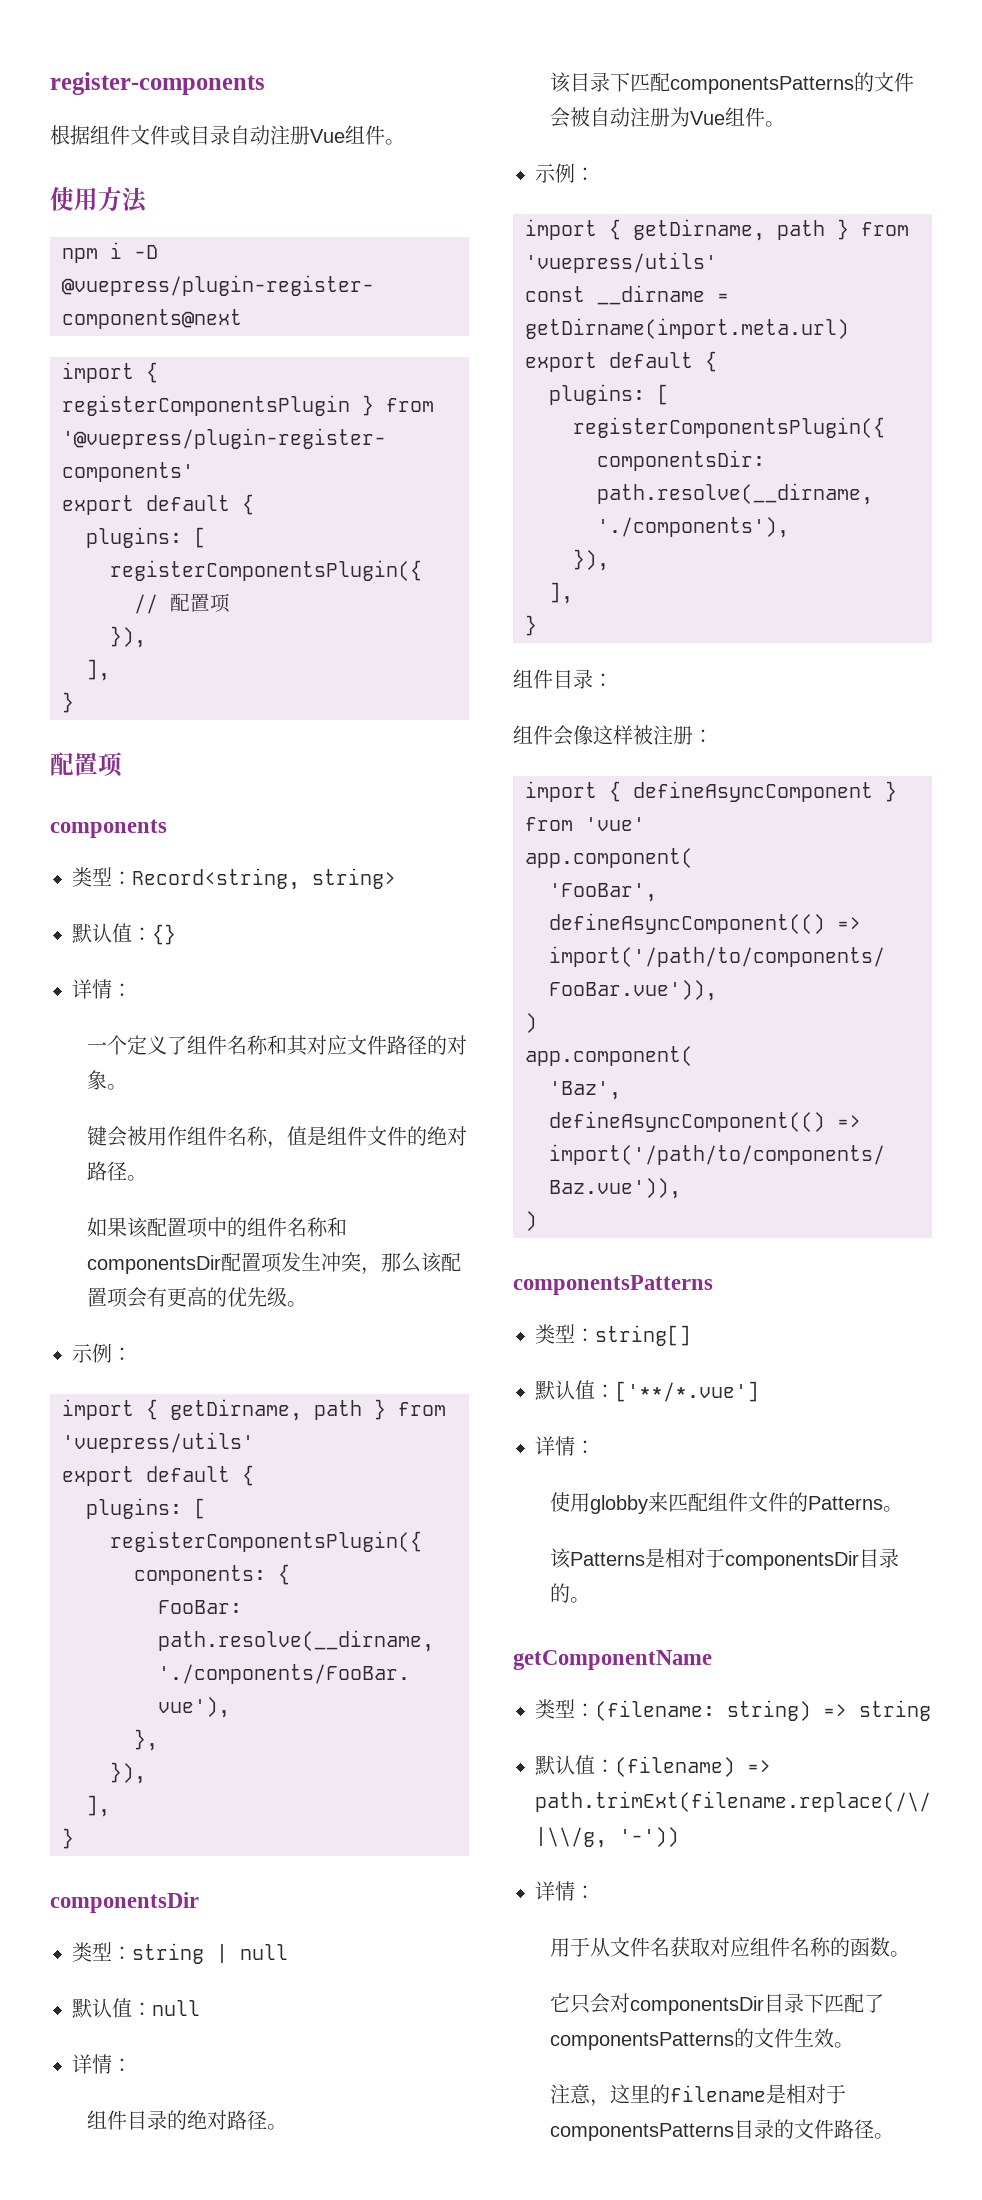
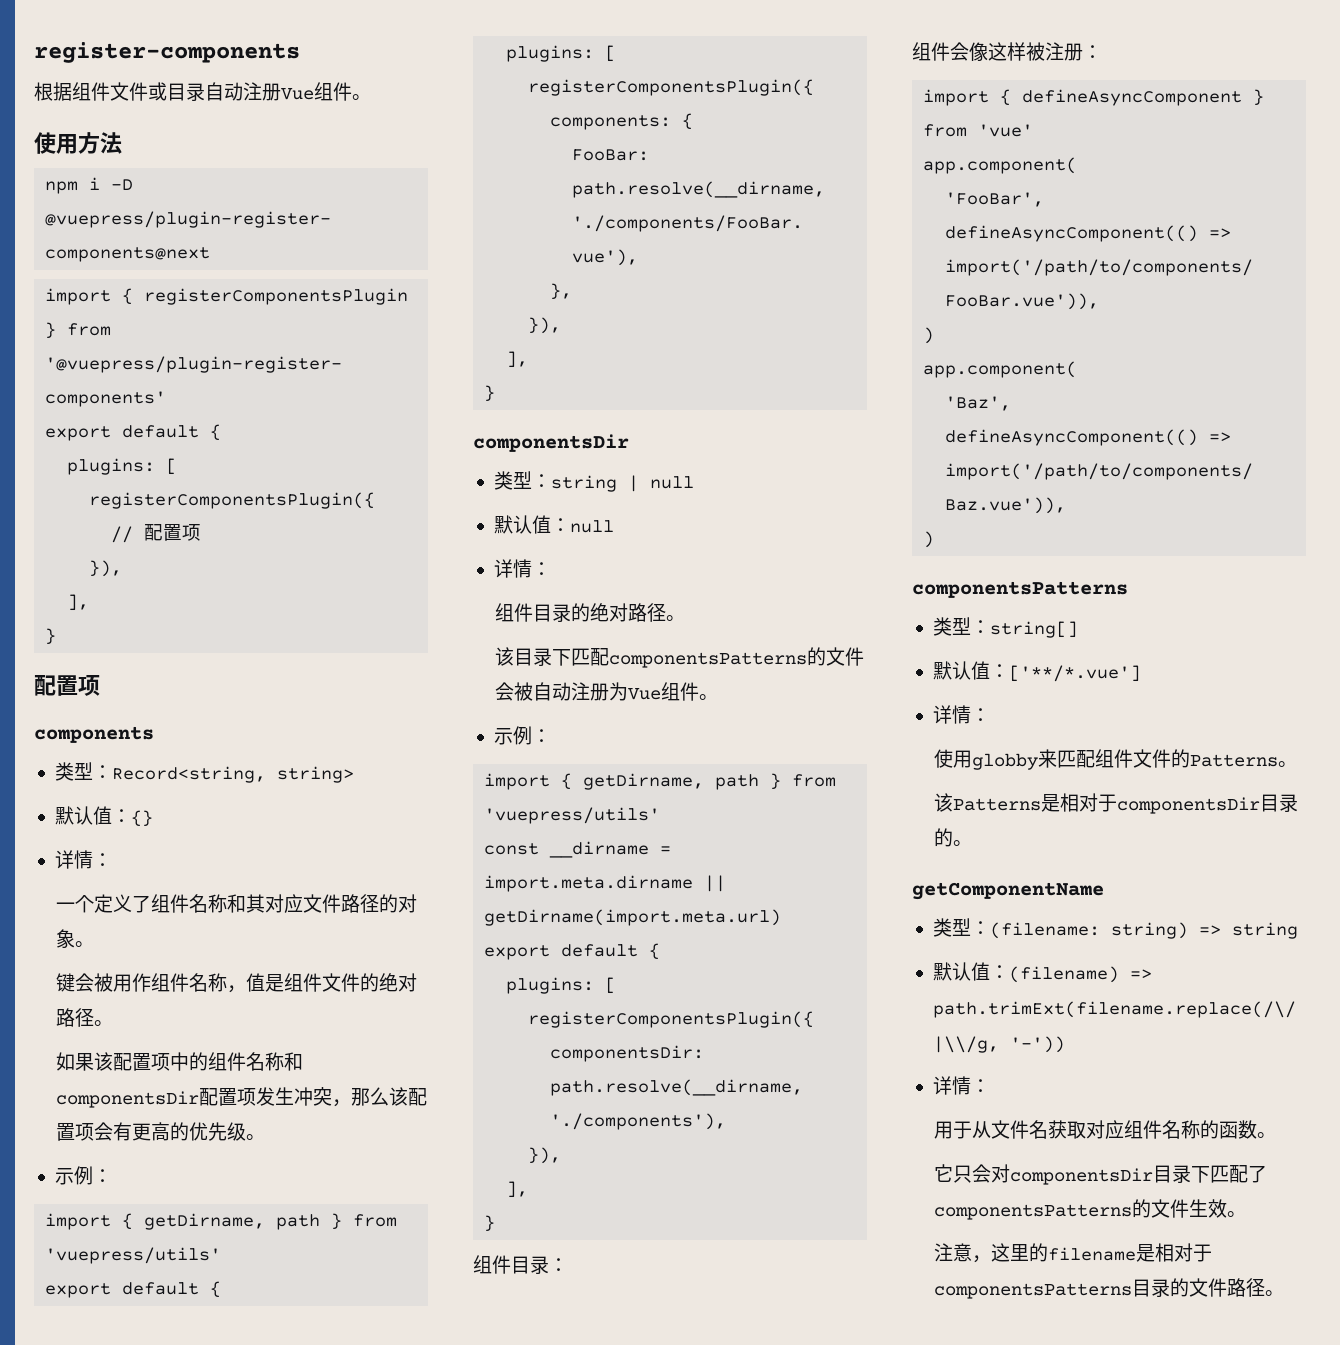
(729, 297) none -> [484,875,727,892] import.meta.dirname ||

